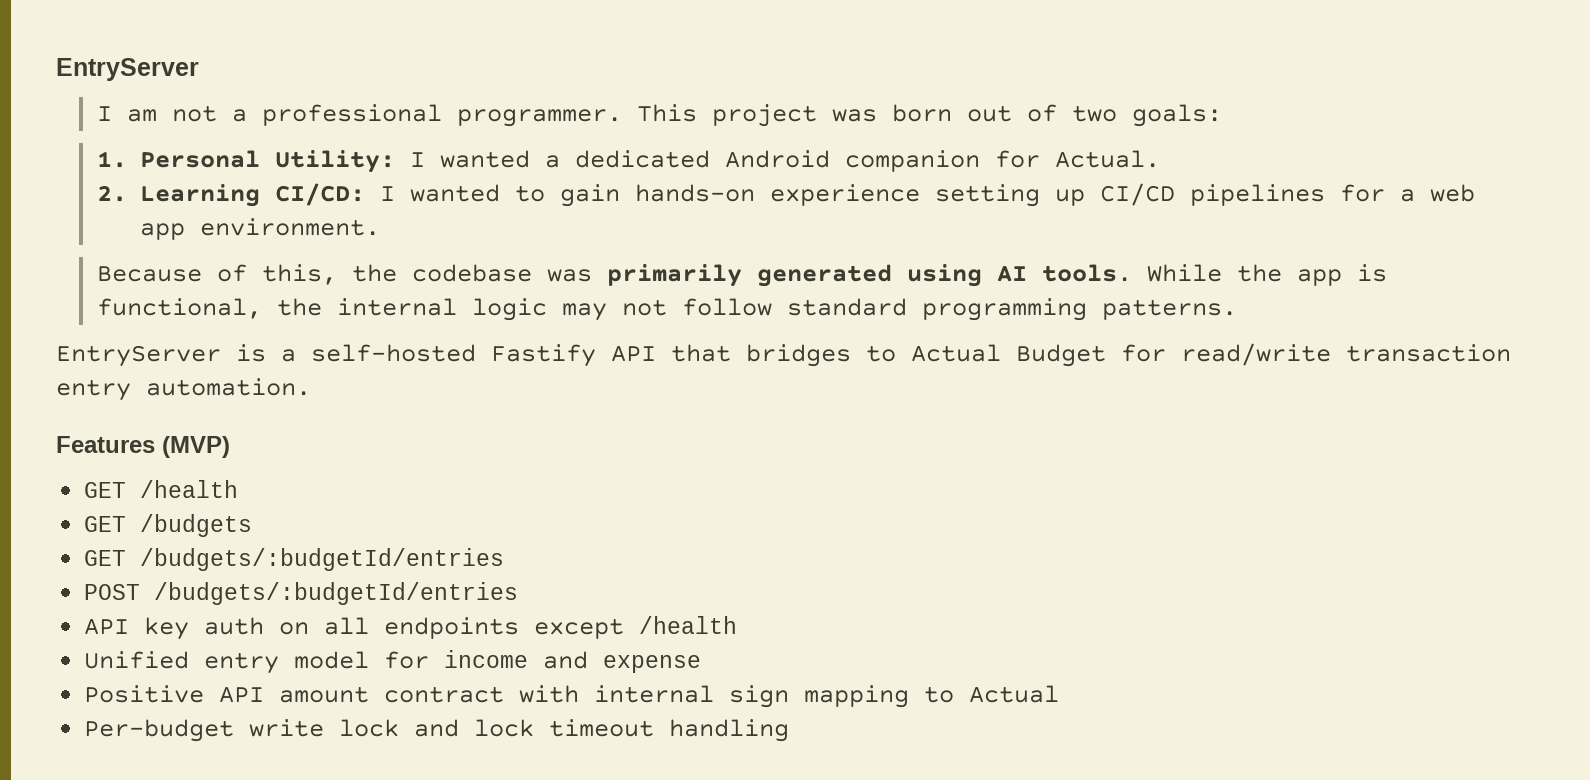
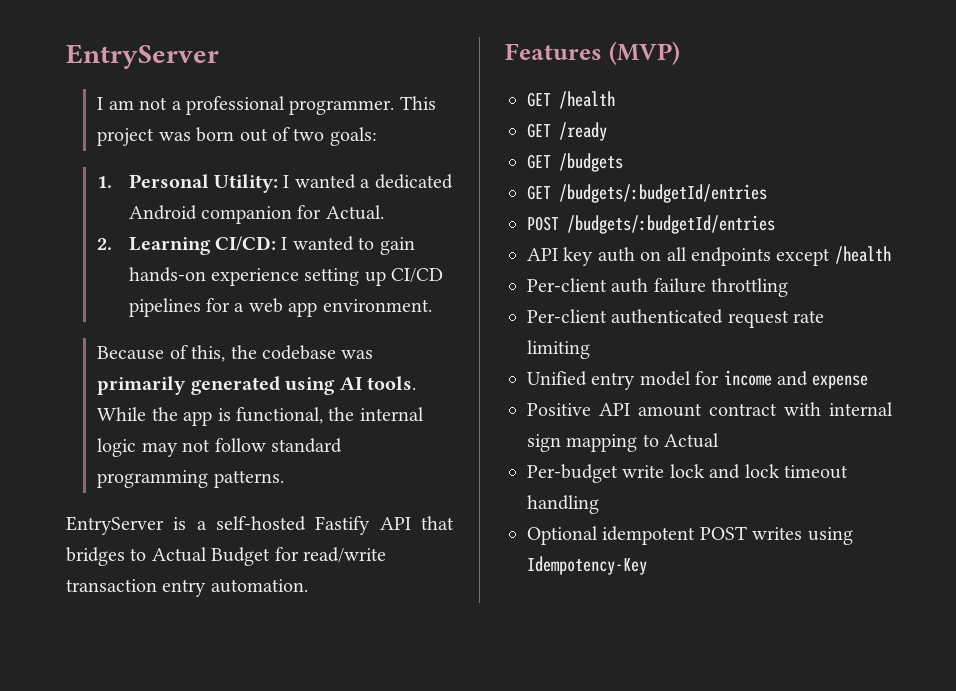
(239, 489) none -> [527,122,607,141] // GET /ready
(738, 625) none -> [527,278,789,297] [527,309,825,328] [527,340,590,359] // Per-client auth failure throttling // Per-client authenticated request rate limiting
(790, 730) none -> [527,526,853,545] [527,556,647,575] // Optional idempotent POST writes using Idempotency-Key

